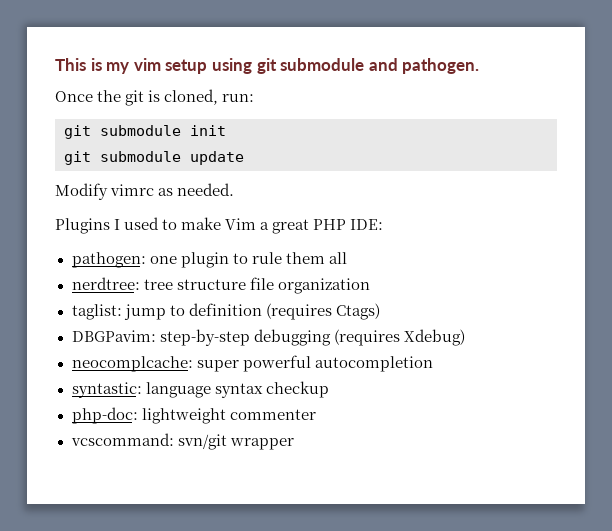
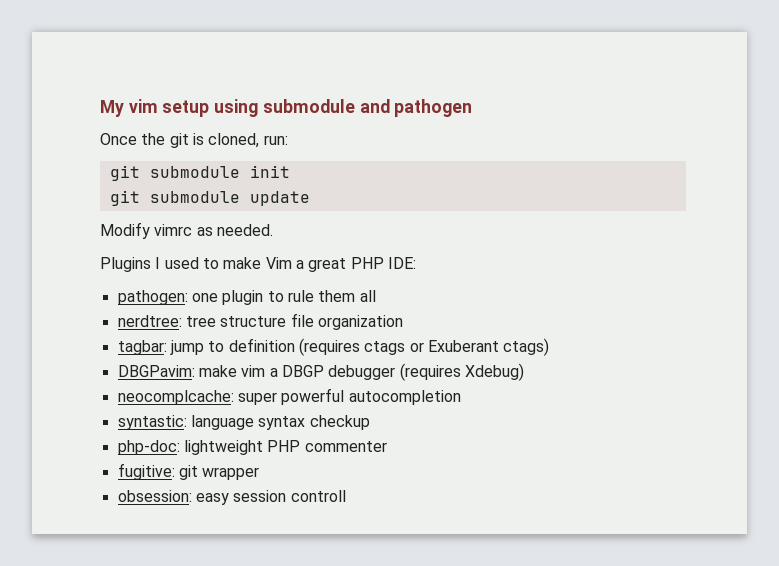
[55,58,130,74] This is my -> [100,100,124,117] My
[256,58,277,74] git -> (259, 108) none
[402,58,480,74] pathogen. -> [394,99,473,117] pathogen
[71,304,122,320] taglist: -> [117,340,167,355] tagbar:
[335,303,380,320] [71,329,331,346] Ctags) // DBGPavim: step-by-step debugging -> [364,338,550,356] [117,365,396,380] ctags or Exuberant ctags) // DBGPavim: make vim a DBGP debugger
(226, 416) none -> [267,440,301,452] PHP
[70,433,227,450] vcscommand: svn/git -> [117,463,198,480] fugitive: git
(294, 444) none -> [117,490,346,505] // obsession: easy session controll

